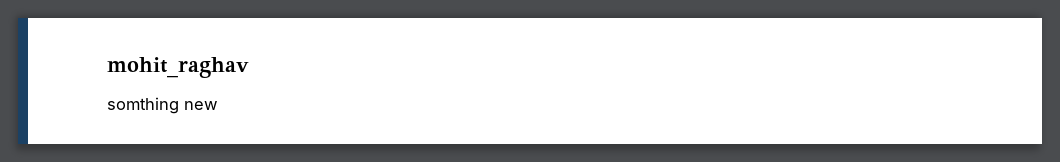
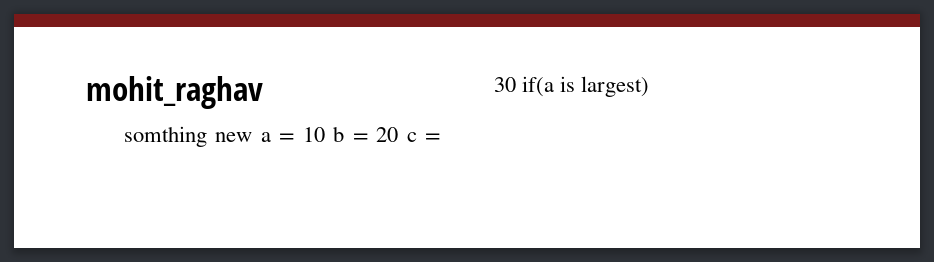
(218, 105) none -> [260,126,440,142] [494,76,650,97] a = 10 b = 20 c = 30 if(a is largest)

